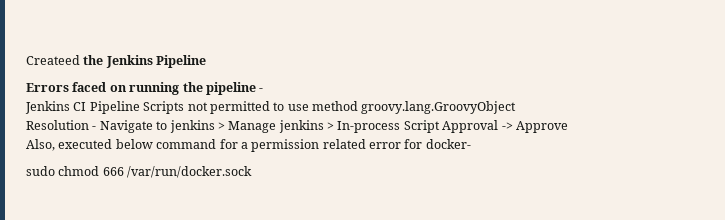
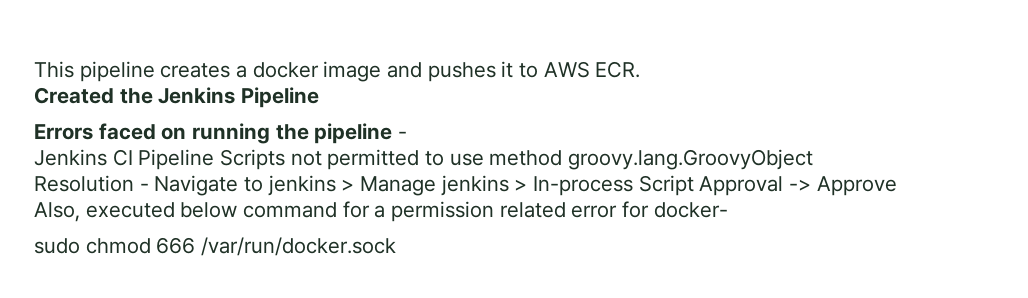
[26,55,80,65] Createed -> [34,61,641,82] [34,87,114,104] This pipeline creates a docker image and pushes it to AWS ECR. // Created

